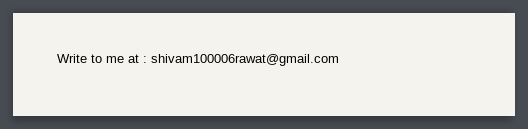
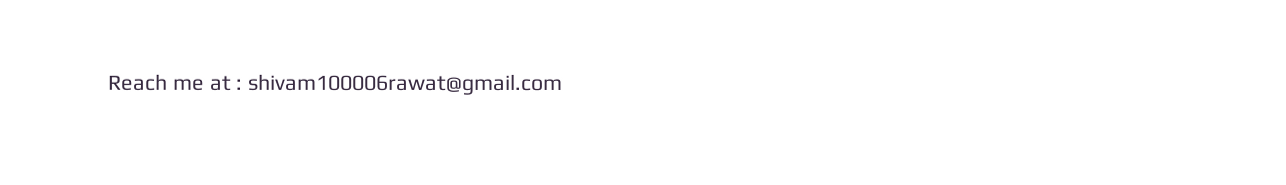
[57,54,102,63] Write to -> [108,73,168,91] Reach

